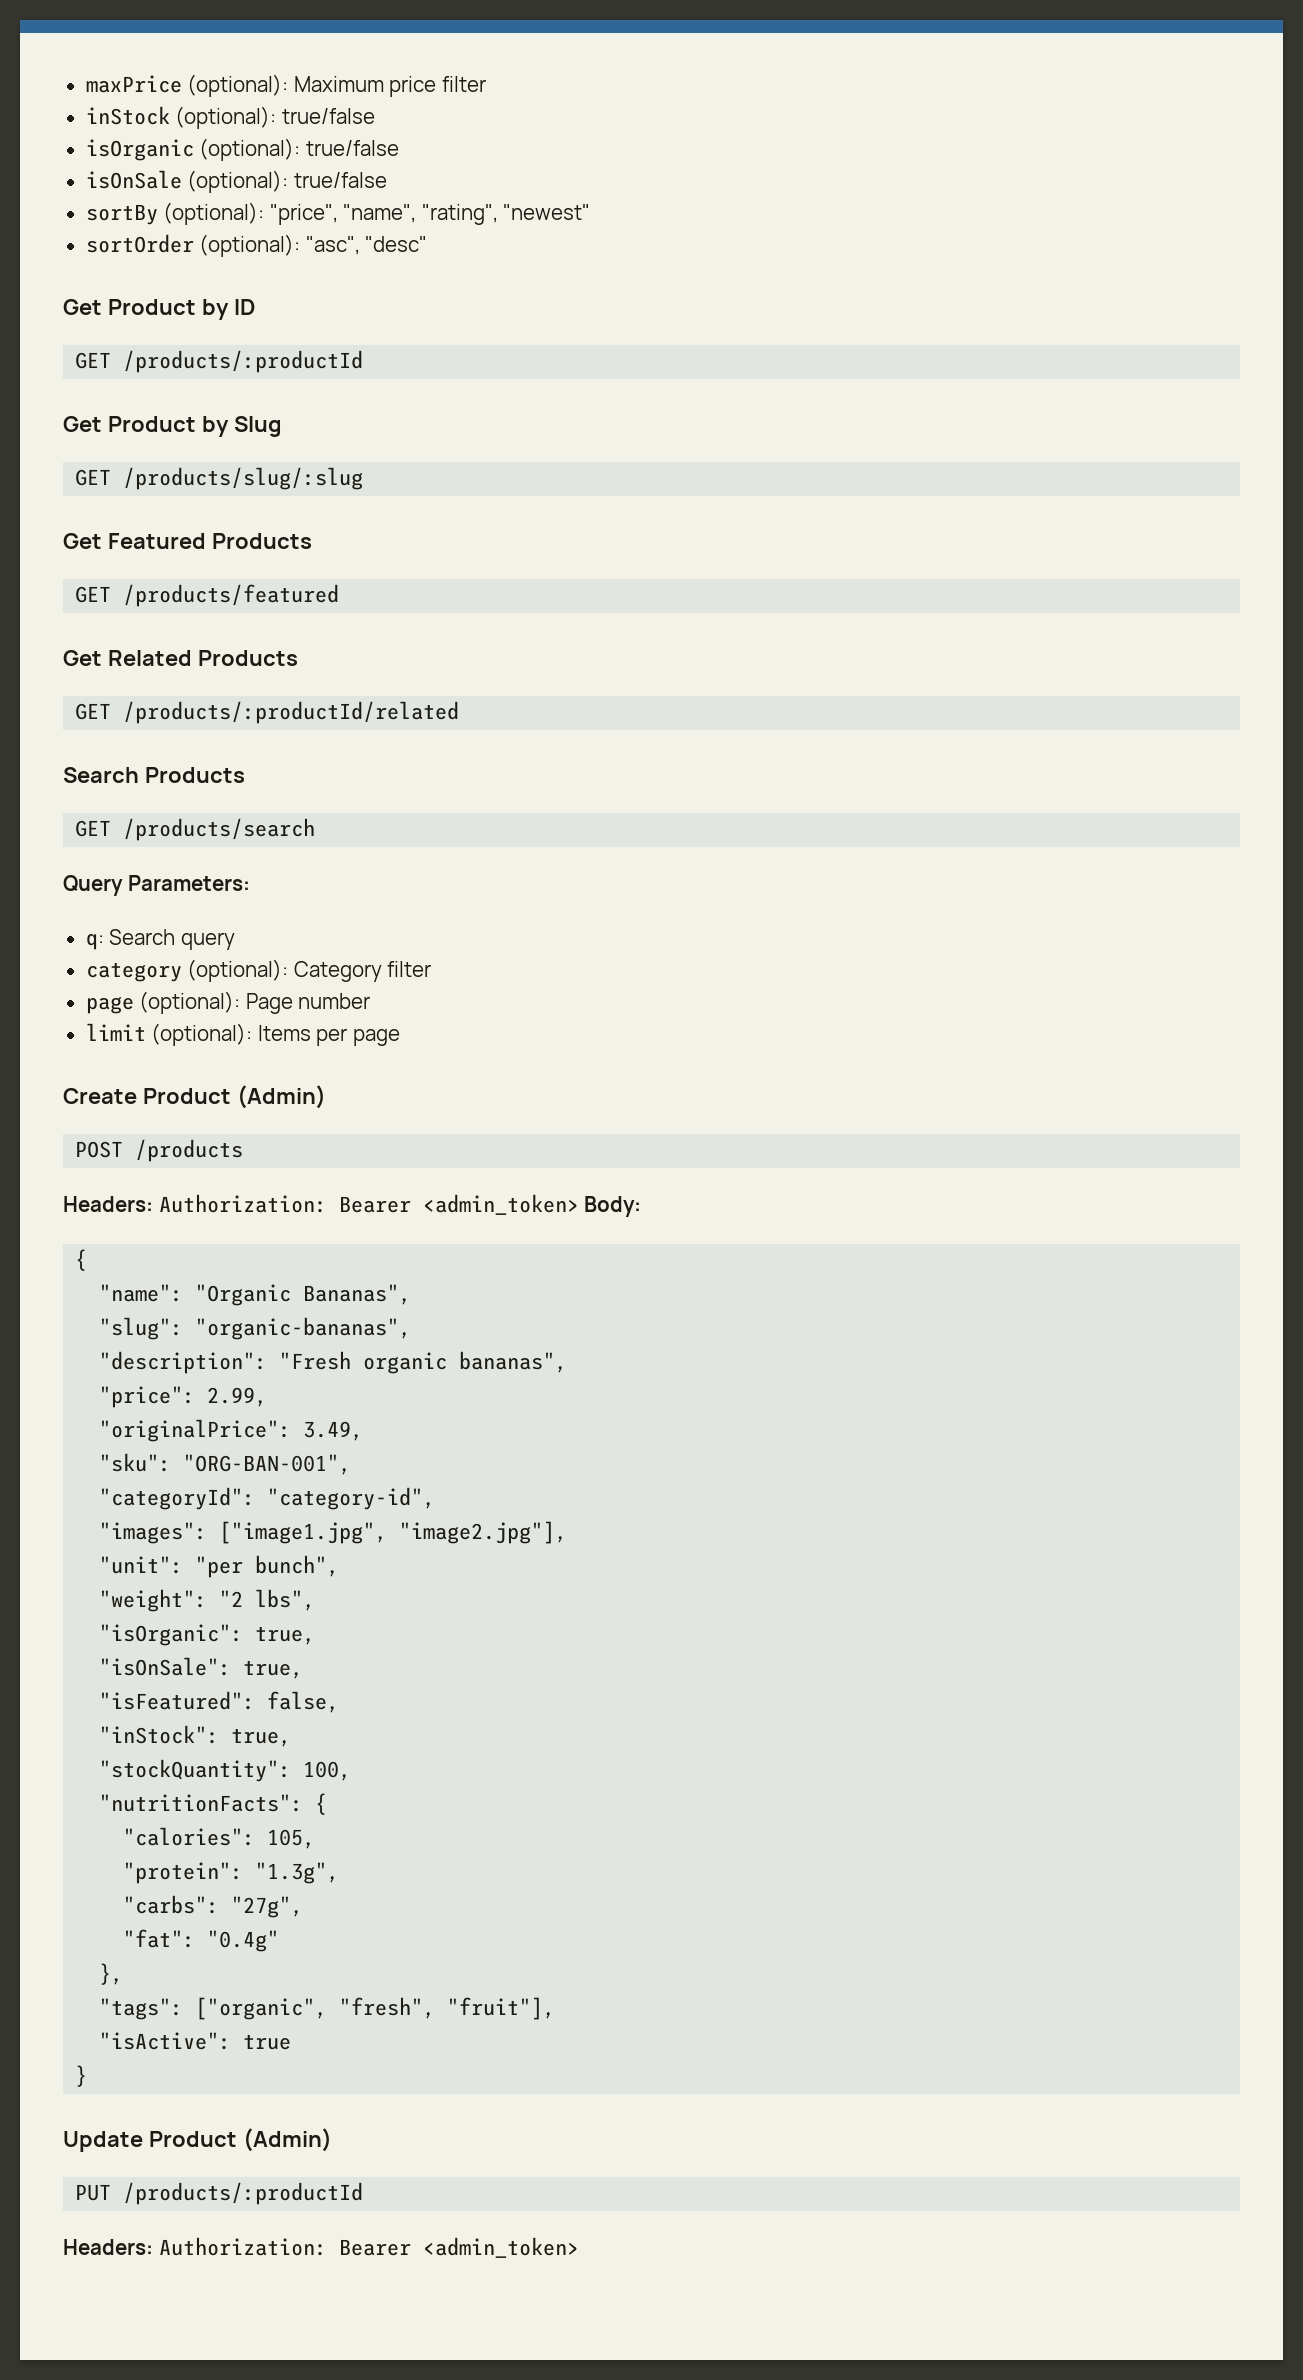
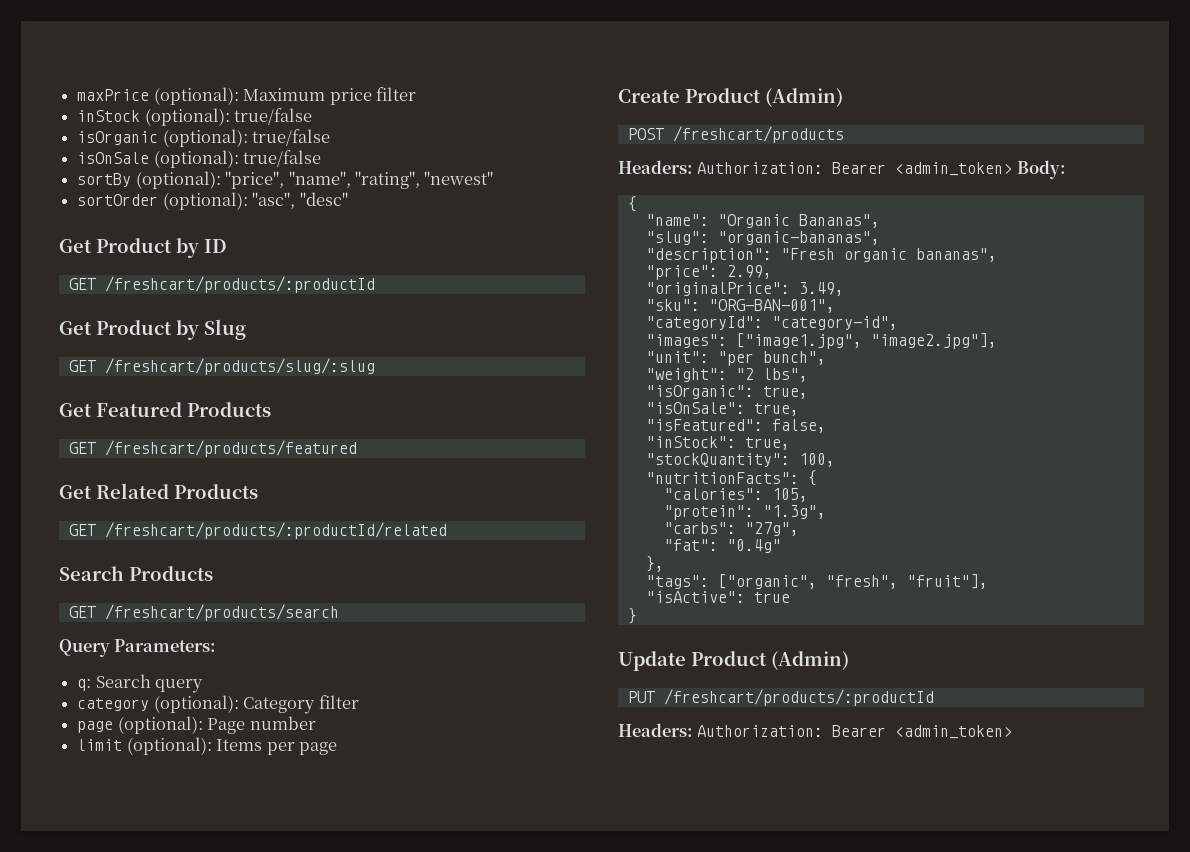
[123,350,364,373] /products/:productId -> [104,276,375,293] /freshcart/products/:productId
[123,467,364,490] /products/slug/:slug -> [104,358,375,375] /freshcart/products/slug/:slug
[123,584,340,607] /products/featured -> [104,440,357,457] /freshcart/products/featured
[123,701,460,724] /products/:productId/related -> [104,522,447,539] /freshcart/products/:productId/related
[123,818,316,841] /products/search -> [104,604,339,621] /freshcart/products/search
[135,1139,244,1162] /products -> [672,126,844,143] /freshcart/products
[123,2182,364,2205] /products/:productId -> [663,689,934,706] /freshcart/products/:productId

